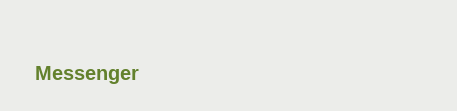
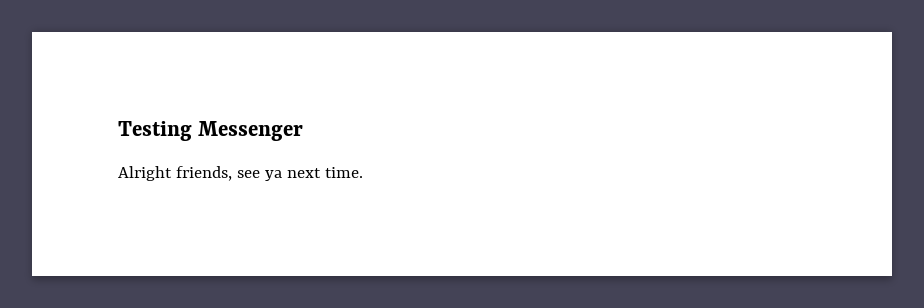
(35, 75) none -> [118,121,192,141] Testing
(139, 75) none -> [118,166,363,181] // Alright friends, see ya next time.

